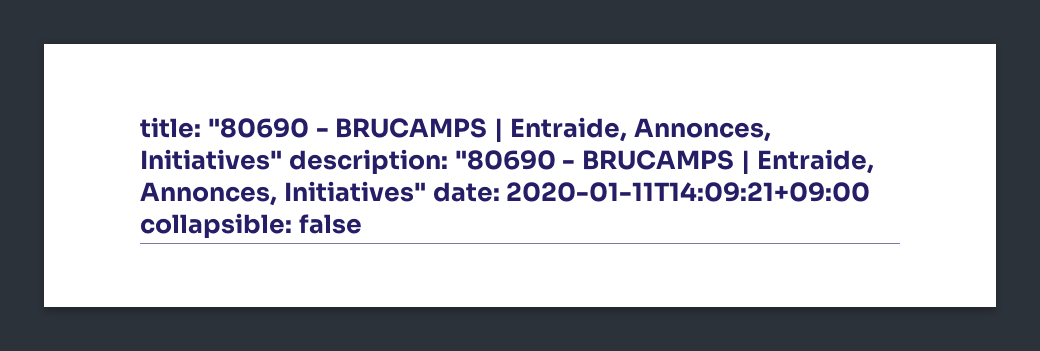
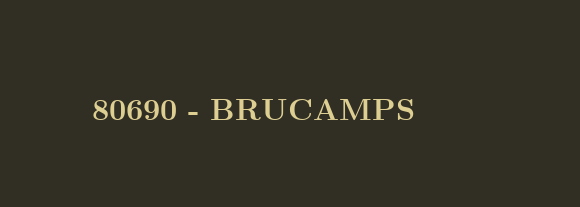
[140,117,771,142] [140,149,874,174] [140,181,871,206] [140,213,362,238] title: "80690 - BRUCAMPS | Entraide, Annonces, Initiatives" description: "80690 - BRUCAMPS | Entraide, Annonces, Initiatives" date: 2020-01-11T14:09:21+09:00 collapsible: false -> [92,99,415,120] 80690 - BRUCAMPS

